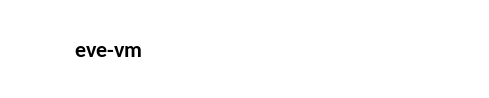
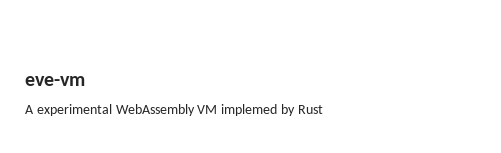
(142, 51) none -> [25,104,323,116] // A experimental WebAssembly VM implemed by Rust

